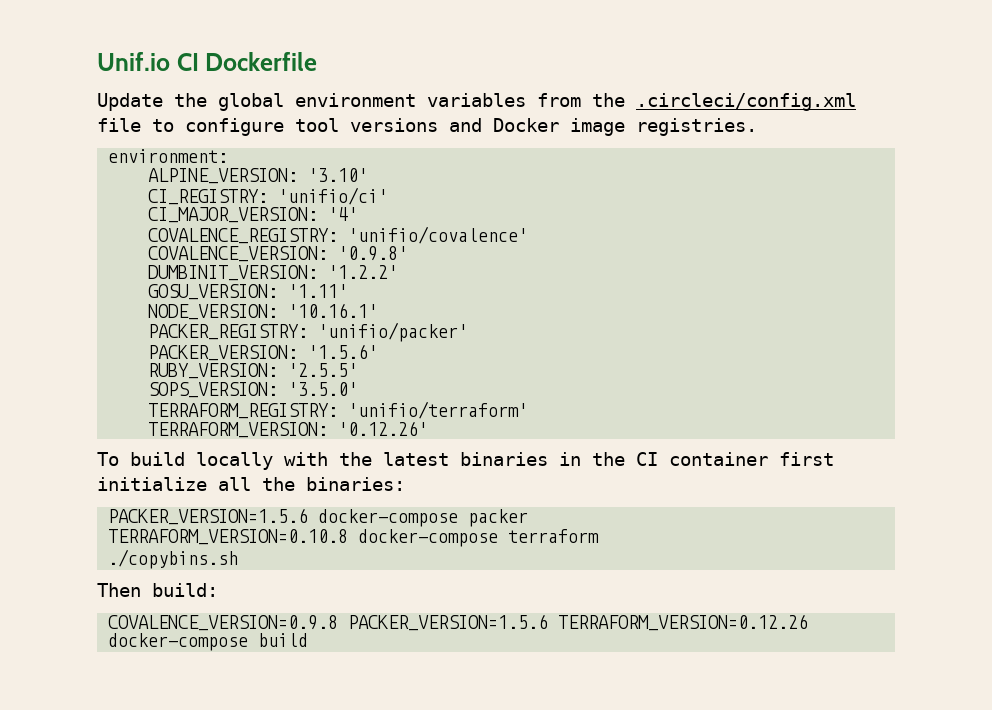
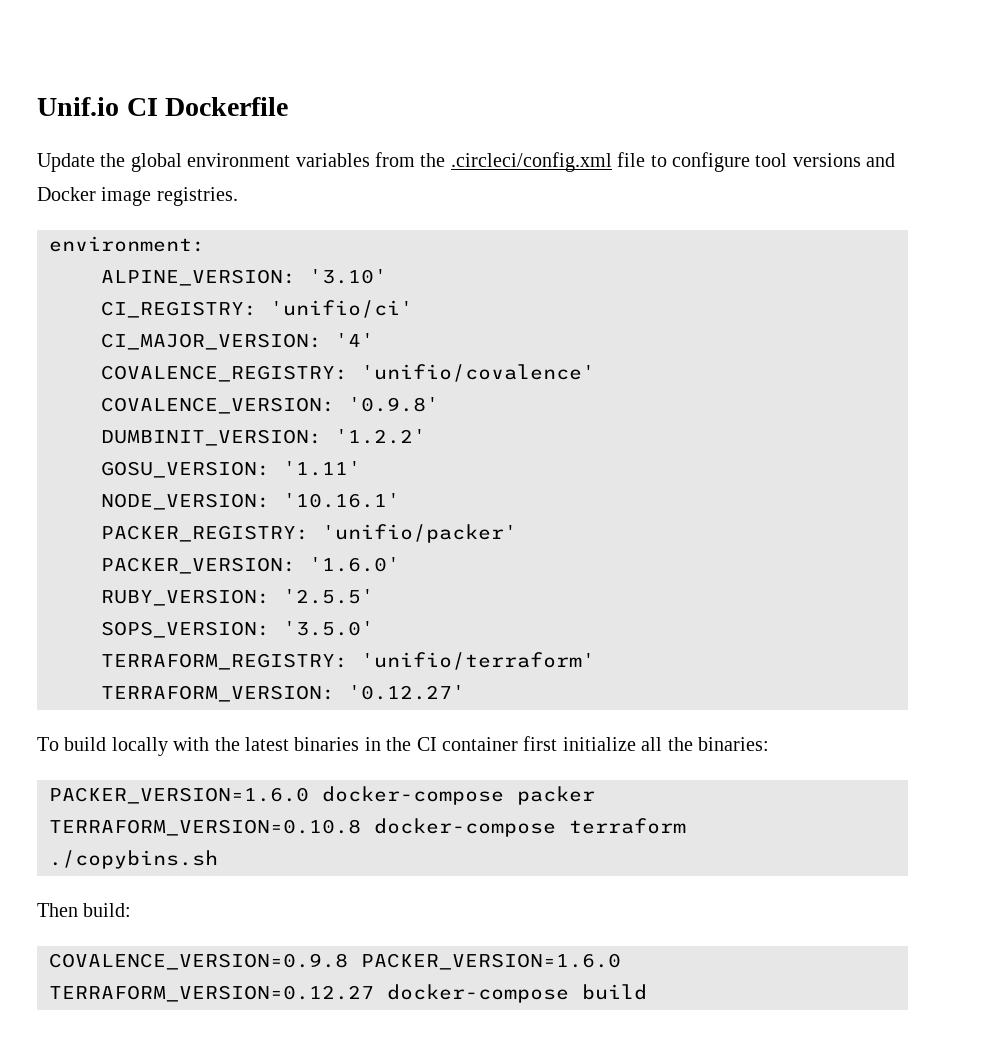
[308,344,379,359] '1.5.6' -> [309,557,400,572] '1.6.0'
[338,421,429,436] '0.12.26' -> [348,685,465,700] '0.12.27'
[108,508,309,525] PACKER_VERSION=1.5.6 -> [49,787,309,804] PACKER_VERSION=1.6.0
[348,614,809,631] PACKER_VERSION=1.5.6 TERRAFORM_VERSION=0.12.26 -> [361,953,621,970] [49,985,374,1002] PACKER_VERSION=1.6.0 TERRAFORM_VERSION=0.12.27

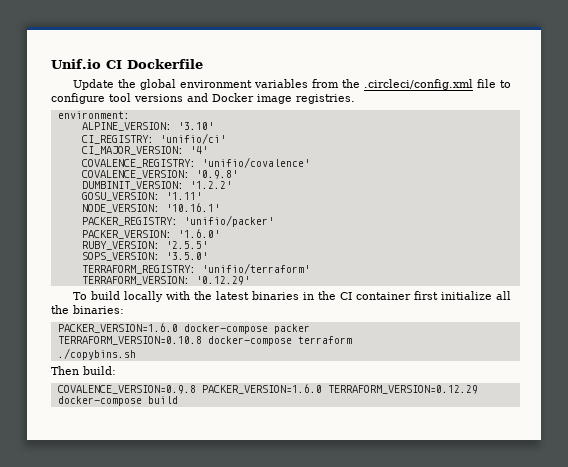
[348,685,465,700] '0.12.27' -> [195,276,250,285] '0.12.29'
[49,985,374,1002] TERRAFORM_VERSION=0.12.27 -> [327,385,478,394] TERRAFORM_VERSION=0.12.29

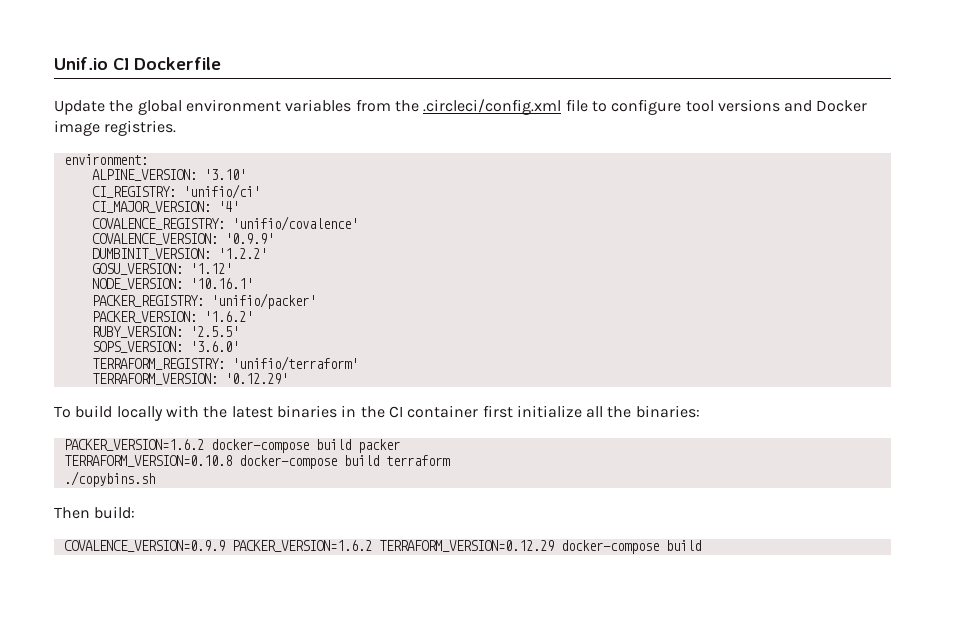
[195,170,238,179] '0.9.8' -> [224,233,274,244] '0.9.9'
[165,192,202,200] '1.11' -> [189,263,232,274] '1.12'
[177,229,220,238] '1.6.0' -> [203,311,253,322] '1.6.2'
[165,252,208,260] '3.5.0' -> [189,341,239,352] '3.6.0'
[57,323,268,334] PACKER_VERSION=1.6.0 docker-compose -> [63,439,351,453] PACKER_VERSION=1.6.2 docker-compose build
(292, 341) none -> [343,455,379,466] build
[57,384,322,394] COVALENCE_VERSION=0.9.8 PACKER_VERSION=1.6.0 -> [63,540,372,552] COVALENCE_VERSION=0.9.9 PACKER_VERSION=1.6.2

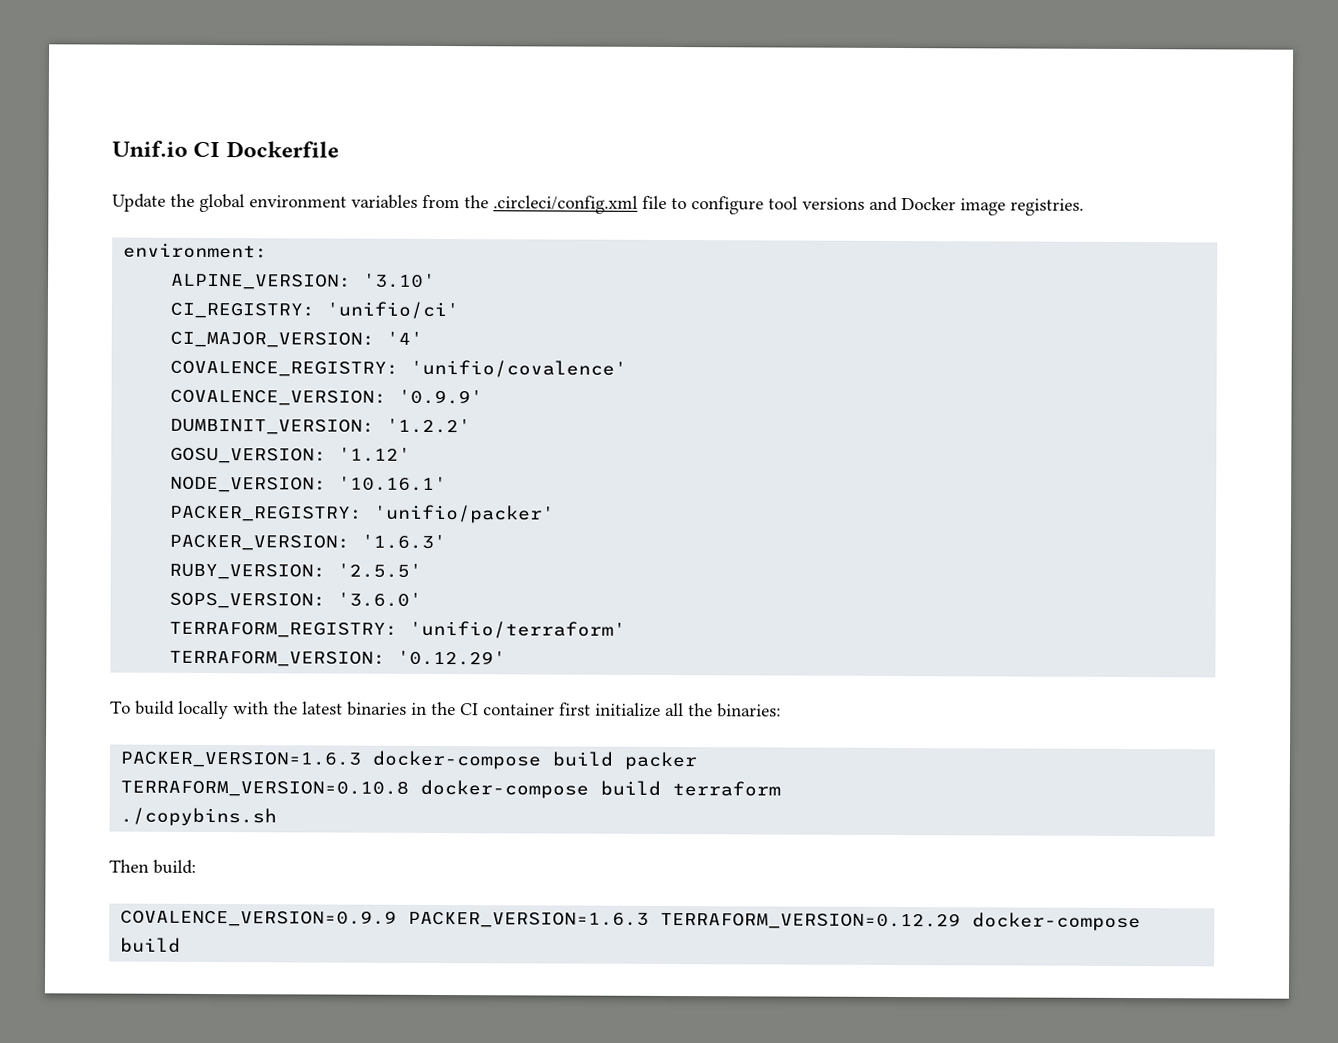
[203,311,253,322] '1.6.2' -> [361,534,447,550] '1.6.3'
[63,439,204,451] PACKER_VERSION=1.6.2 -> [120,751,362,768] PACKER_VERSION=1.6.3
[231,540,372,552] PACKER_VERSION=1.6.2 -> [408,911,650,928] PACKER_VERSION=1.6.3

